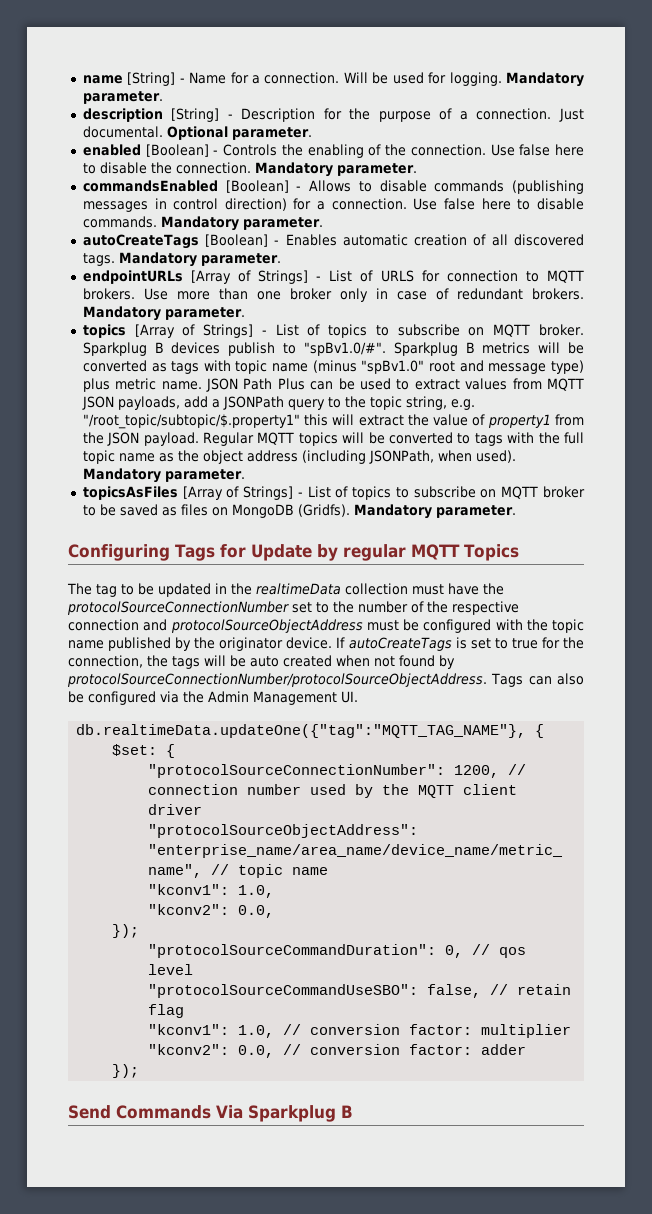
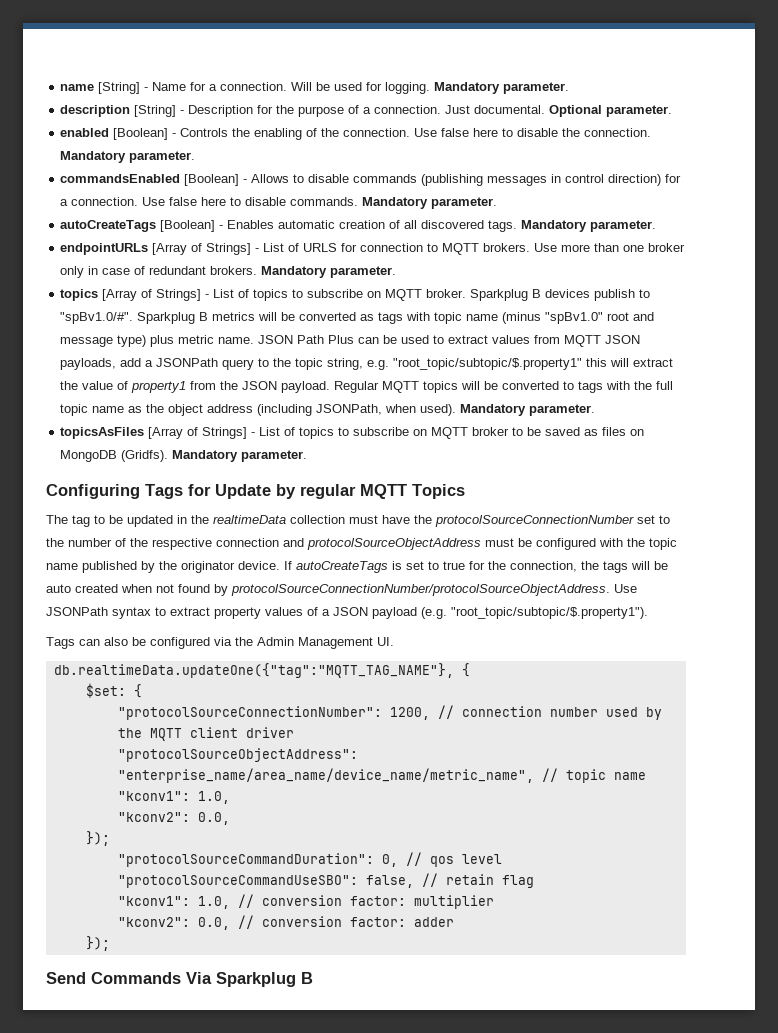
[82,414,300,429] "/root_topic/subtopic/$.property1" -> [393,358,583,370] "root_topic/subtopic/$.property1"
(487, 680) none -> [614,584,637,593] [46,607,648,619] Use JSONPath syntax to extract property values of a JSON payload (e.g. "root_topic/subtopic/$.property1"). //

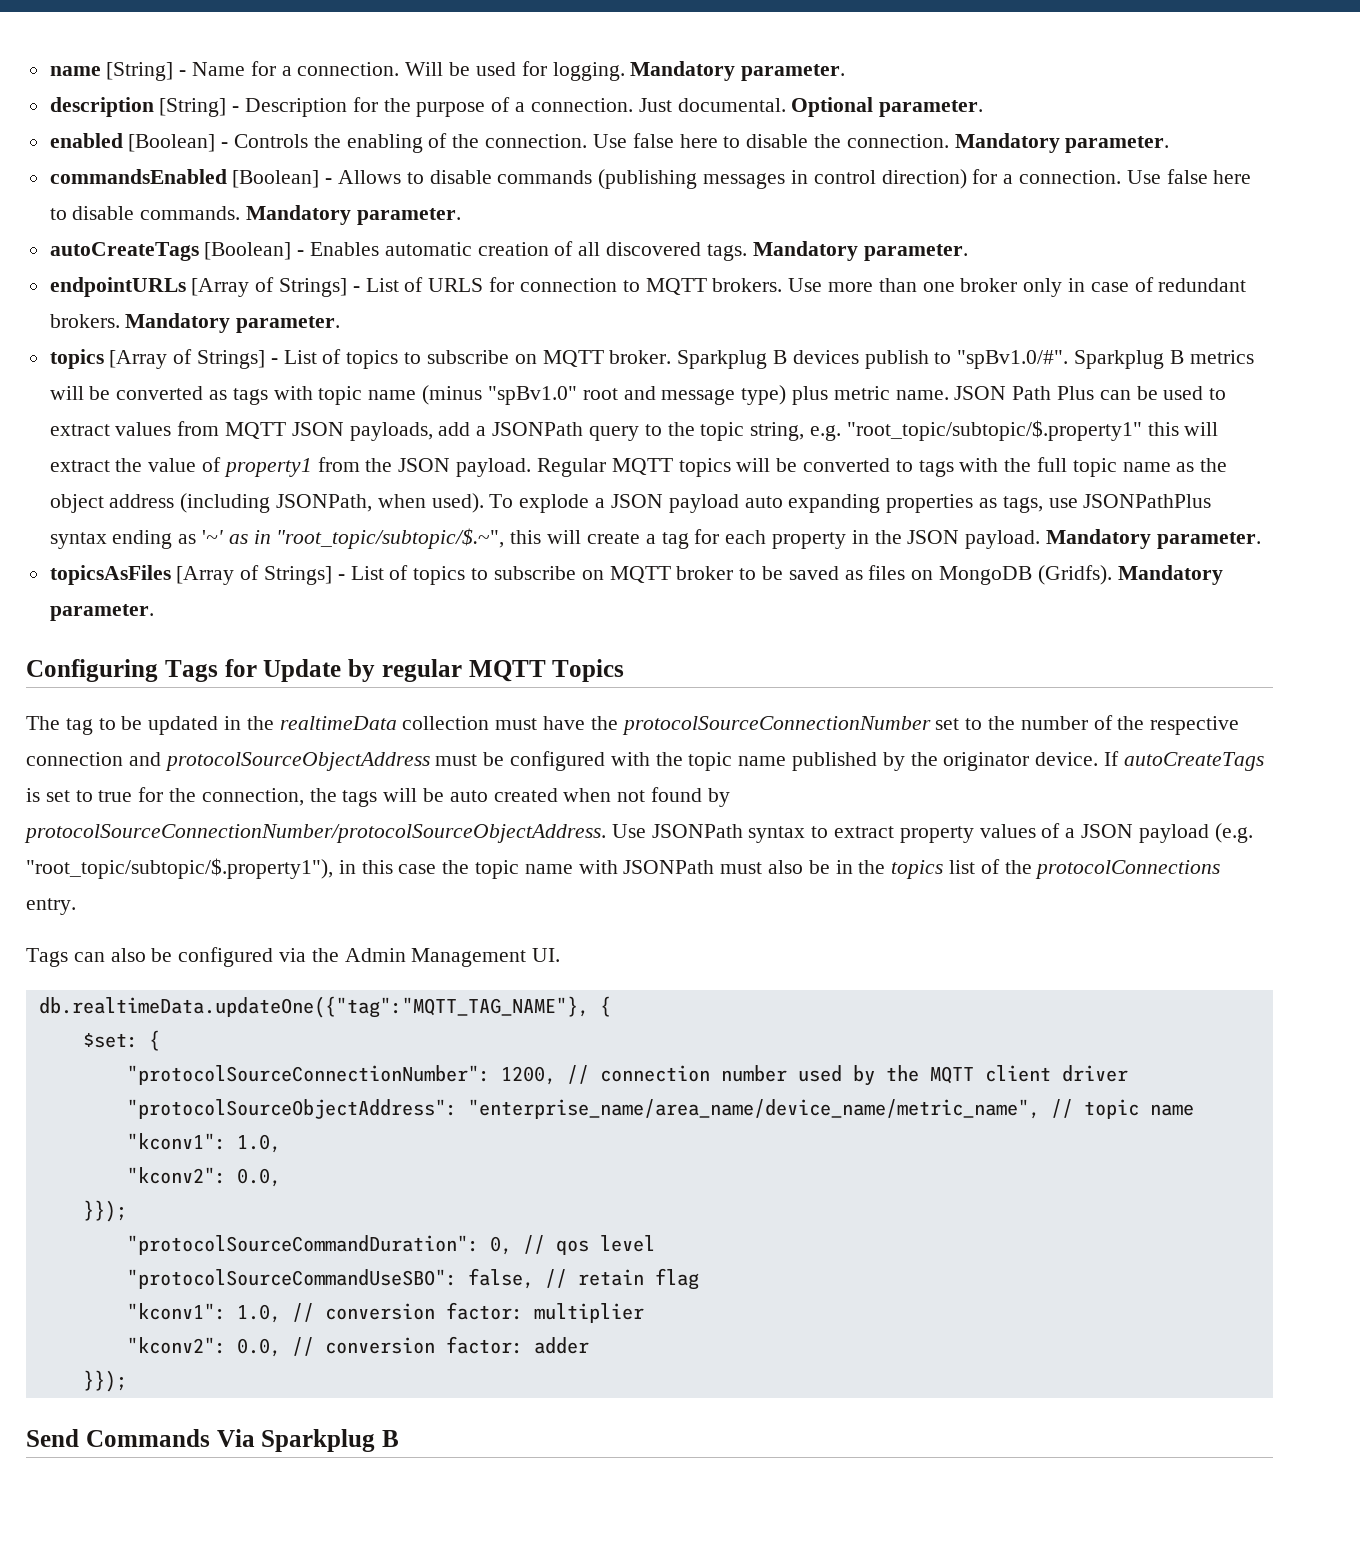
(457, 410) none -> [489,494,1212,513] [49,528,1041,549] To explode a JSON payload auto expanding properties as tags, use JSONPathPlus syntax ending as '~' as in "root_topic/subtopic/$.~", this will create a tag for each property in the JSON payload.
[451,607,648,619] "root_topic/subtopic/$.property1"). -> [26,858,1221,879] [26,898,76,915] "root_topic/subtopic/$.property1"), in this case the topic name with JSONPath must also be in the topics list of the protocolConnections entry.
[85,831,110,846] }); -> [82,1200,127,1222] }});
[85,936,110,951] }); -> [82,1370,127,1392] }});

